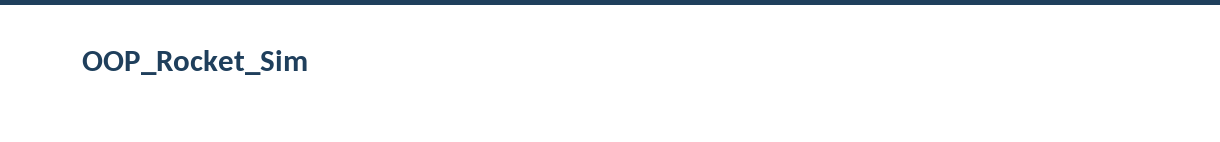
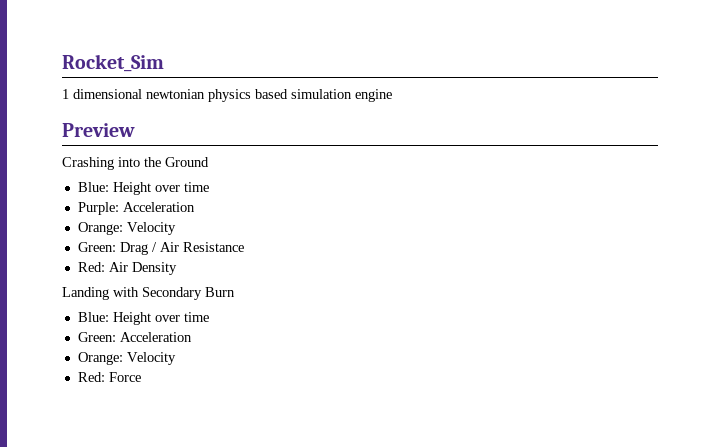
[82,50,308,75] OOP_Rocket_Sim -> [62,54,164,72] [62,89,392,102] [62,123,135,137] [62,157,209,170] [77,182,209,195] [77,202,195,215] [77,222,176,235] [77,242,244,255] [77,262,177,275] [62,287,235,300] [77,312,209,325] [77,332,192,342] [77,352,176,365] [77,372,141,382] Rocket_Sim // 1 dimensional newtonian physics based simulation engine // Preview // Crashing into the Ground // Blue: Height over time // Purple: Acceleration // Orange: Velocity // Green: Drag / Air Resistance // Red: Air Density // Landing with Secondary Burn // Blue: Height over time // Green: Acceleration // Orange: Velocity // Red: Force

